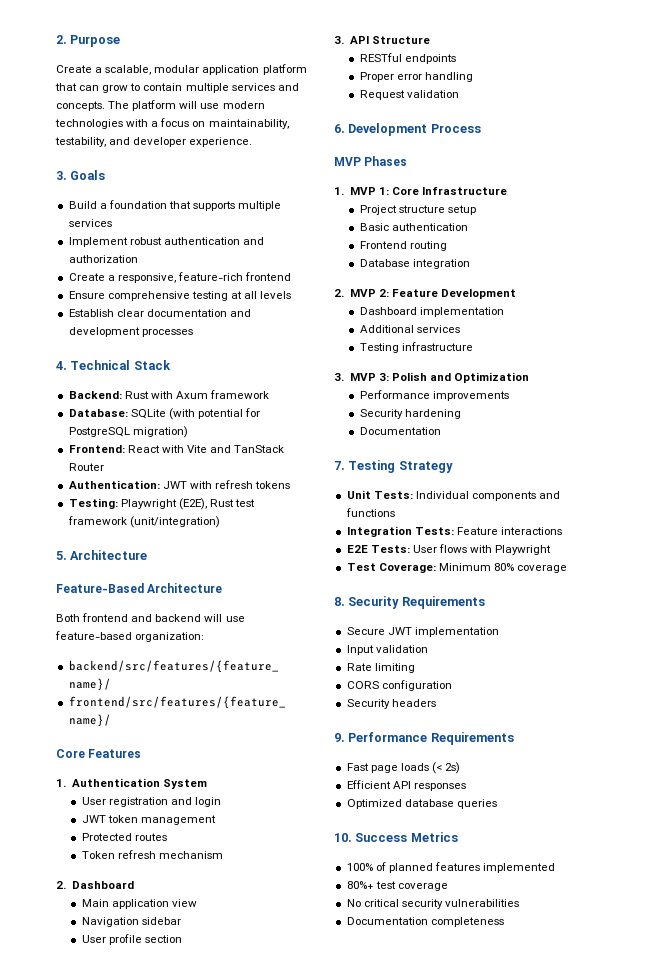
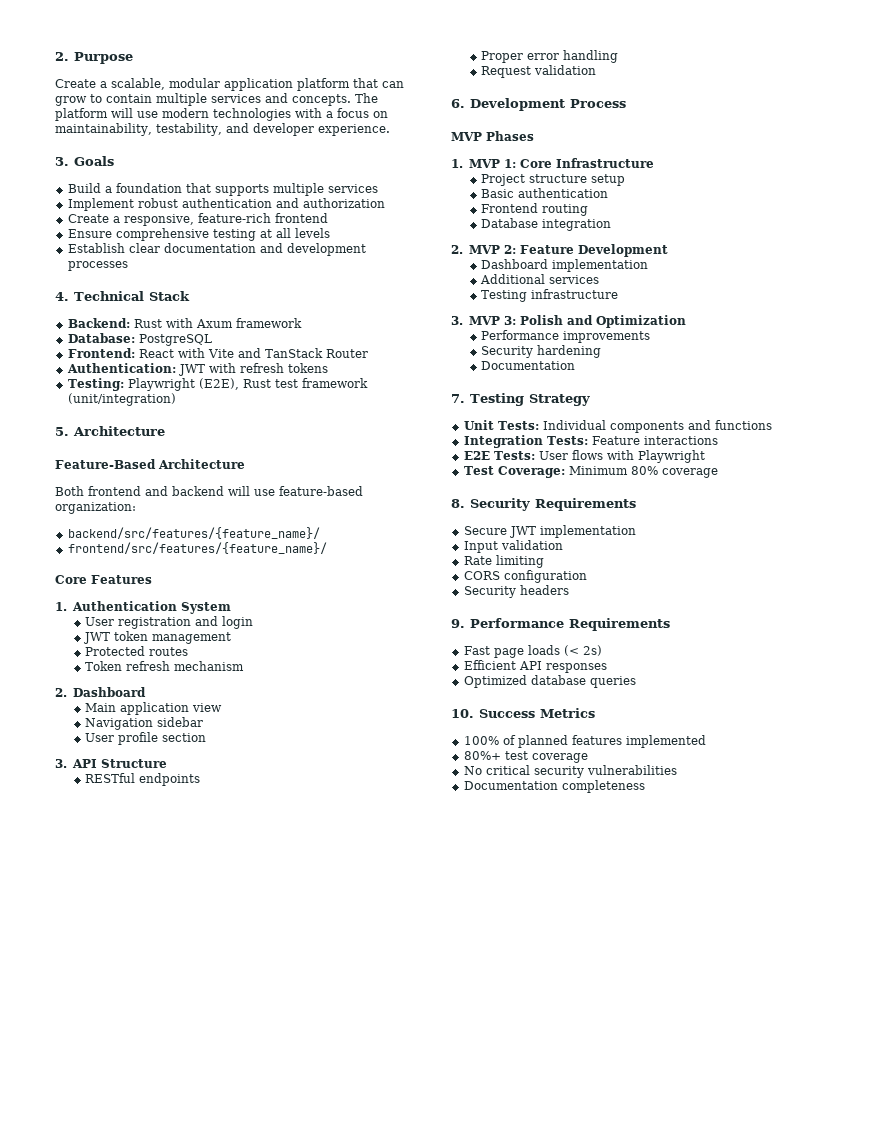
[130,408,261,420] SQLite (with potential for -> (135, 338) none
[132,426,188,438] migration) -> (212, 340) none

